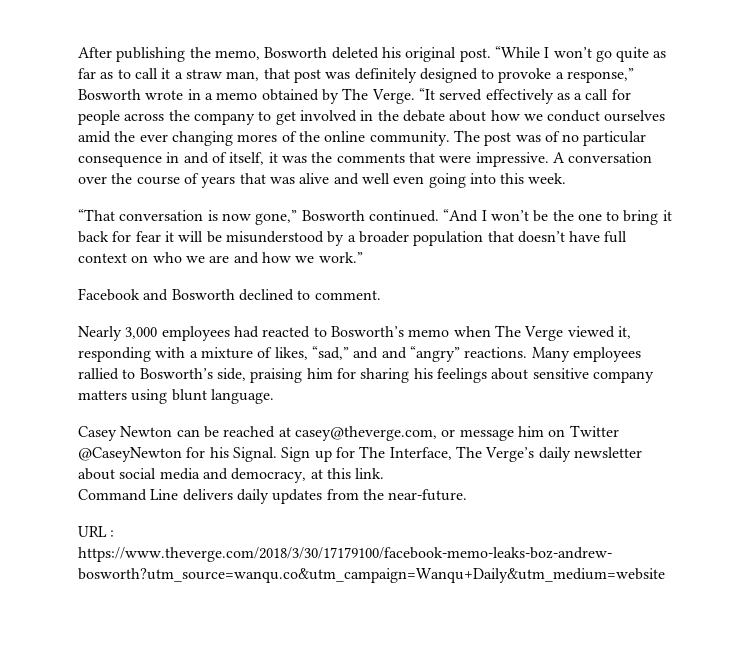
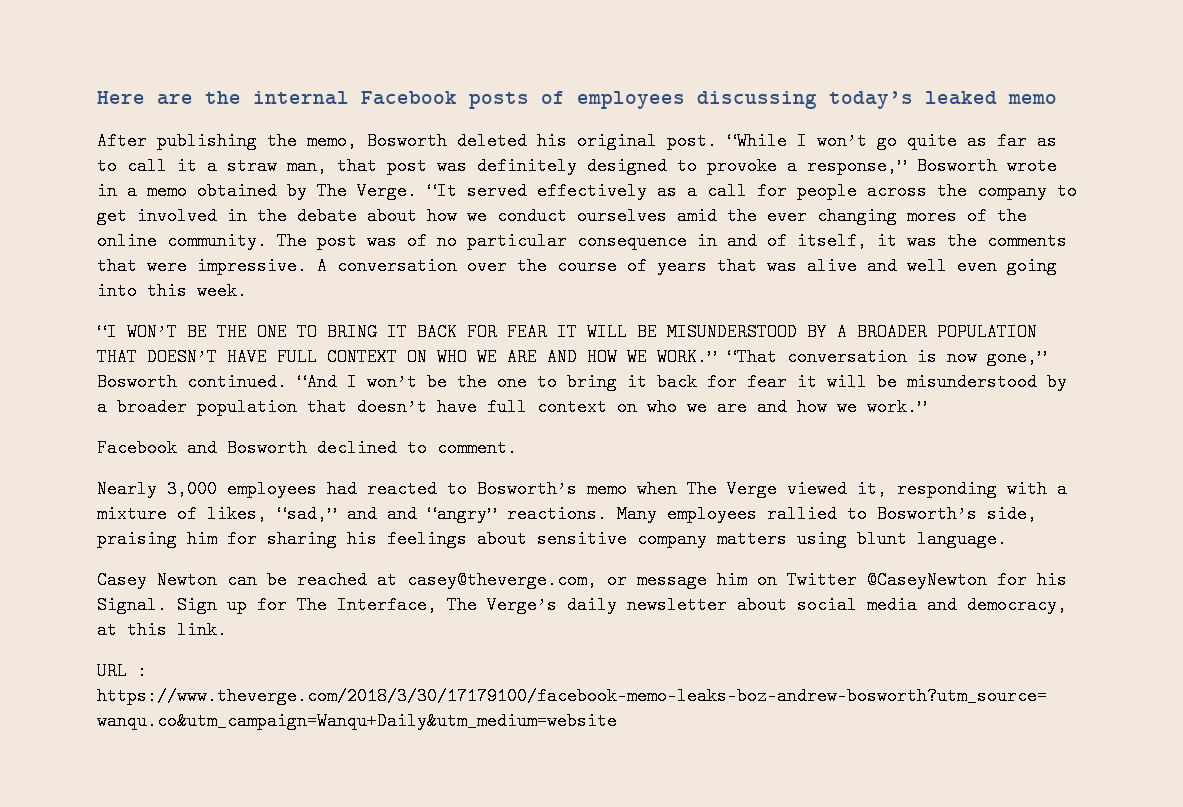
(78, 52) none -> [97,91,1057,109] Here are the internal Facebook posts of employees discussing today’s leaked memo //
(567, 178) none -> [97,323,1037,341] [97,348,717,366] “I WON’T BE THE ONE TO BRING IT BACK FOR FEAR IT WILL BE MISUNDERSTOOD BY A BROADER POPULATION THAT DOESN’T HAVE FULL CONTEXT ON WHO WE ARE AND HOW WE WORK.”
[78,489,468,504] // Command Line delivers daily updates from the near-future. -> (227, 630) none

